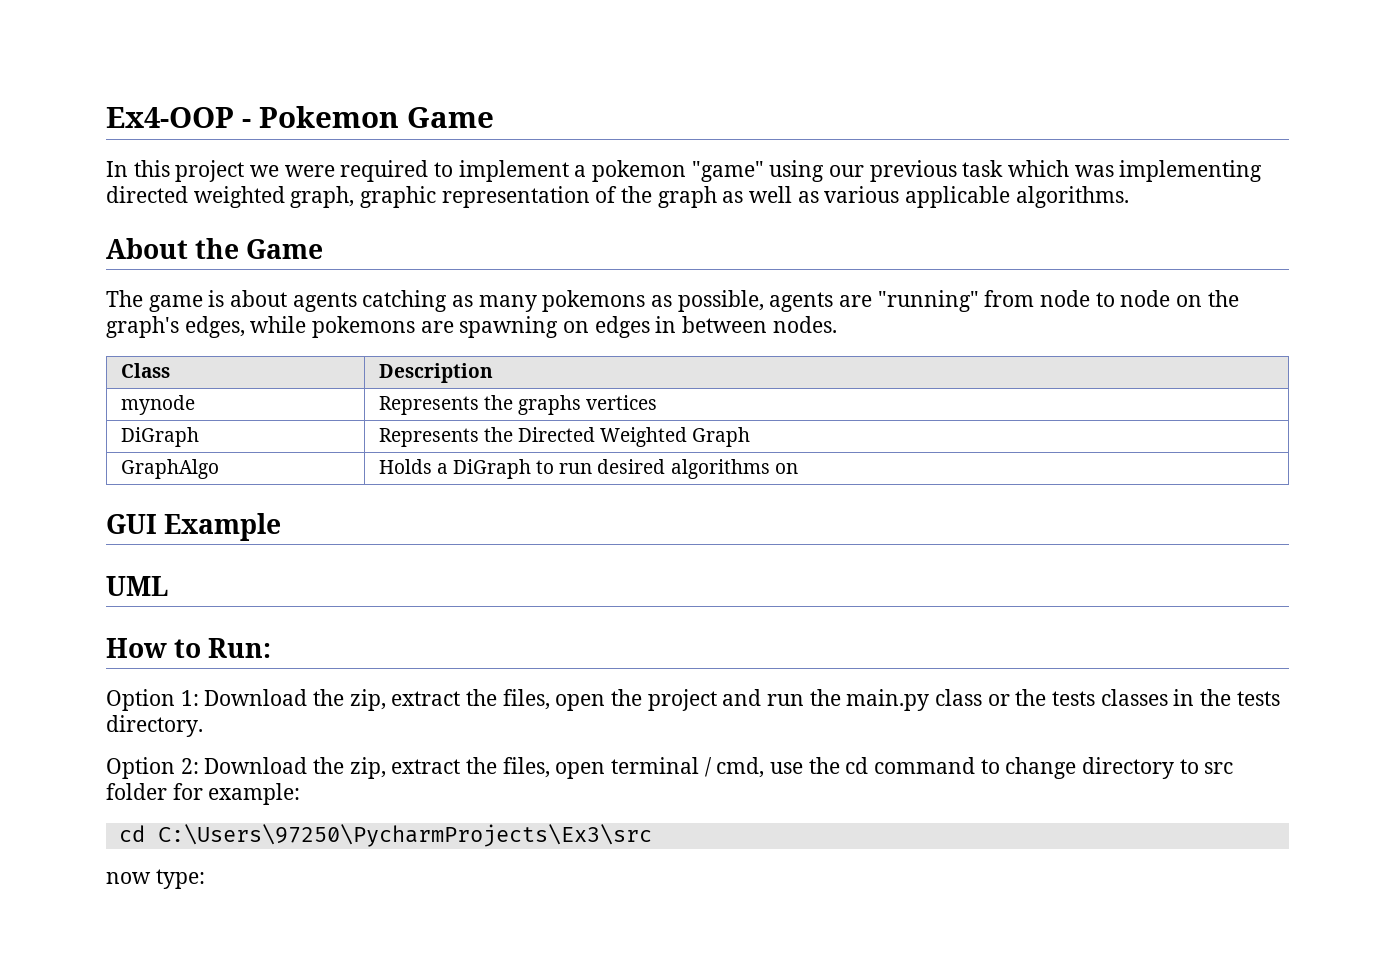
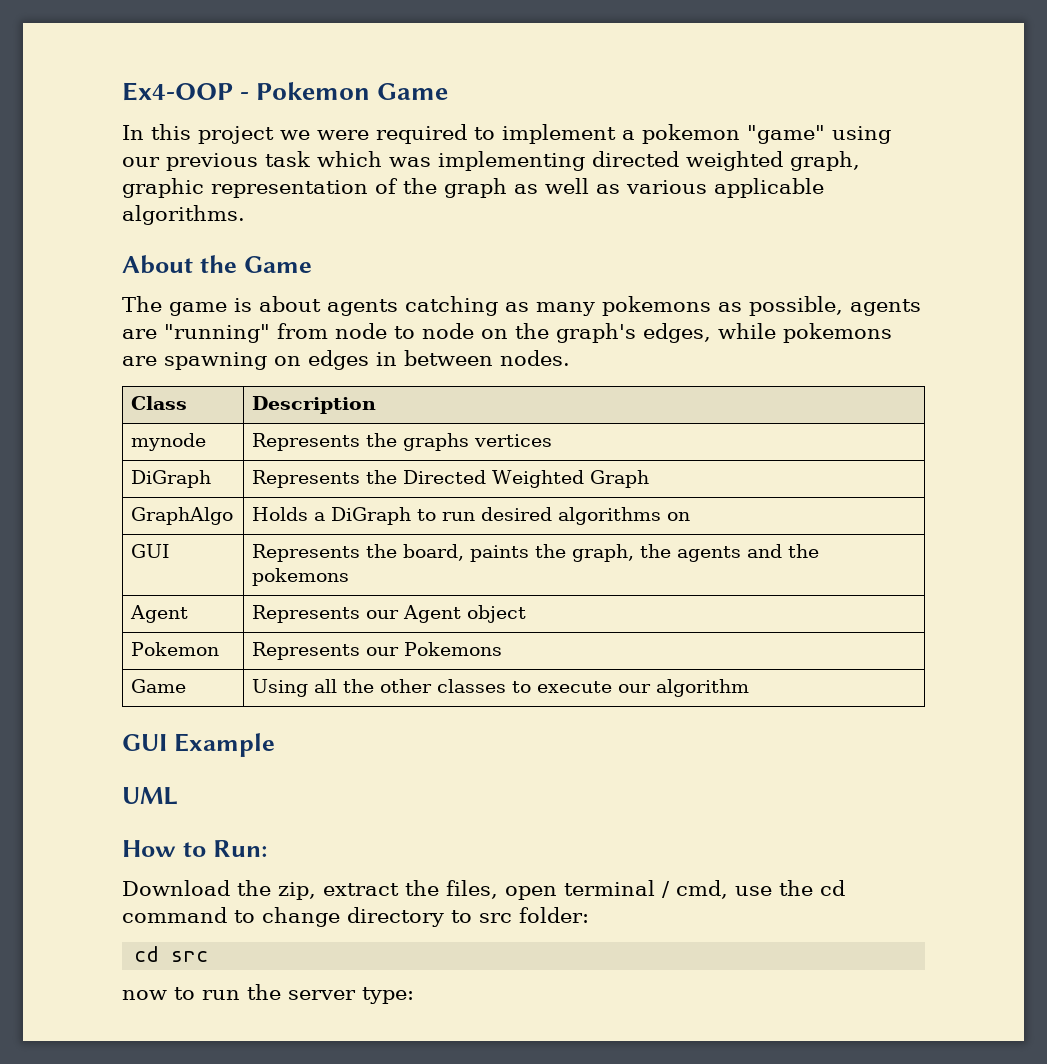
(798, 468) none -> [131,544,171,558] [252,544,820,562] [252,568,350,586] [130,605,189,623] [252,605,527,623] [131,642,220,656] [252,642,503,660] [131,679,187,693] [252,679,750,697] // GUI | Represents the board, paints the graph, the agents and the pokemons // Agent | Represents our Agent object // Pokemon | Represents our Pokemons // Game | Using all the other classes to execute our algorithm
[106,689,1280,711] [106,715,203,737] [106,757,199,779] Option 1: Download the zip, extract the files, open the project and run the main.py class or the tests classes in the tests directory. // Option 2: -> (267, 848) none
[106,783,301,805] [118,824,652,847] folder for example: // cd C:\Users\97250\PycharmProjects\Ex3\src -> [519,907,589,923] [134,946,209,962] folder: // cd src
(151, 878) none -> [174,984,356,1000] to run the server

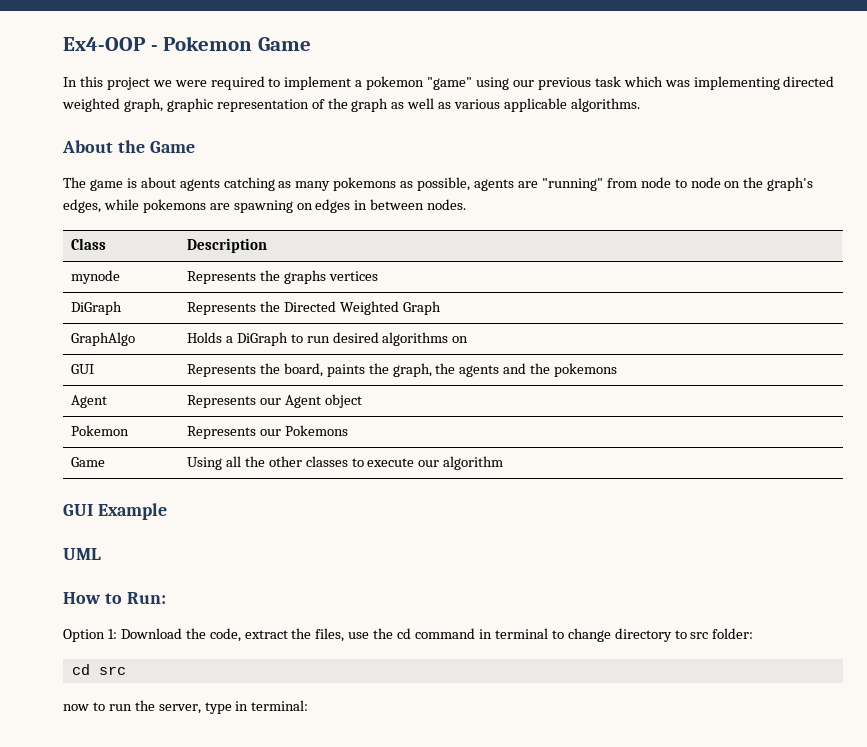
(267, 848) none -> [63,629,117,642] Option 1:
[278,882,316,900] zip, -> [209,628,241,642] code,
[505,880,728,900] open terminal / cmd, -> (345, 635) none
(227, 915) none -> [478,628,548,639] in terminal
[288,987,414,1004] server type: -> [158,700,309,714] server, type in terminal:

